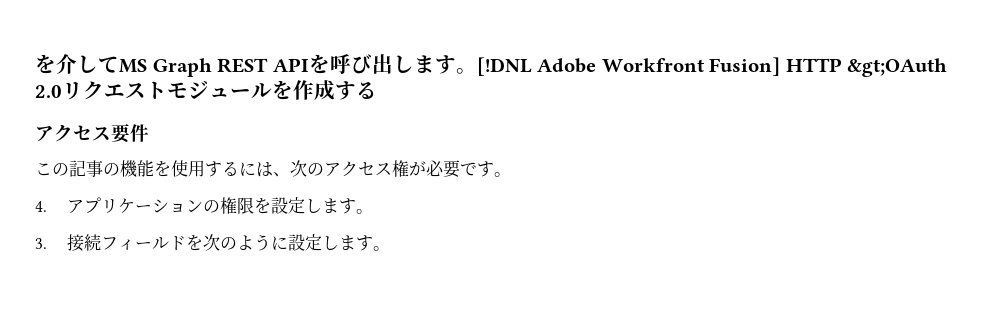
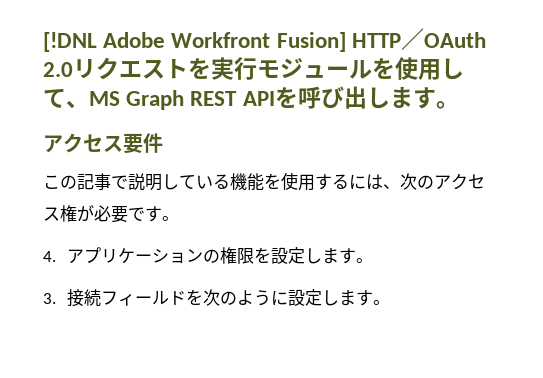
[35,54,119,74] を介して -> [43,28,486,52] [43,57,464,80] [43,89,89,109] [!DNL Adobe Workfront Fusion] HTTP／OAuth 2.0リクエストを実行モジュールを使用して、
[476,57,948,77] [35,80,377,100] [!DNL Adobe Workfront Fusion] HTTP &gt;OAuth 2.0リクエストモジュールを作成する -> (459, 105) none
[103,163,120,176] の -> [111,173,230,191] で説明している

